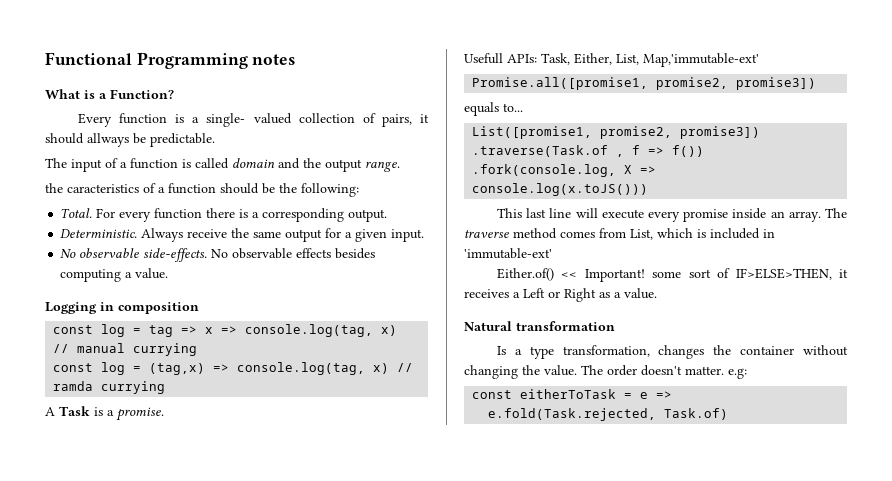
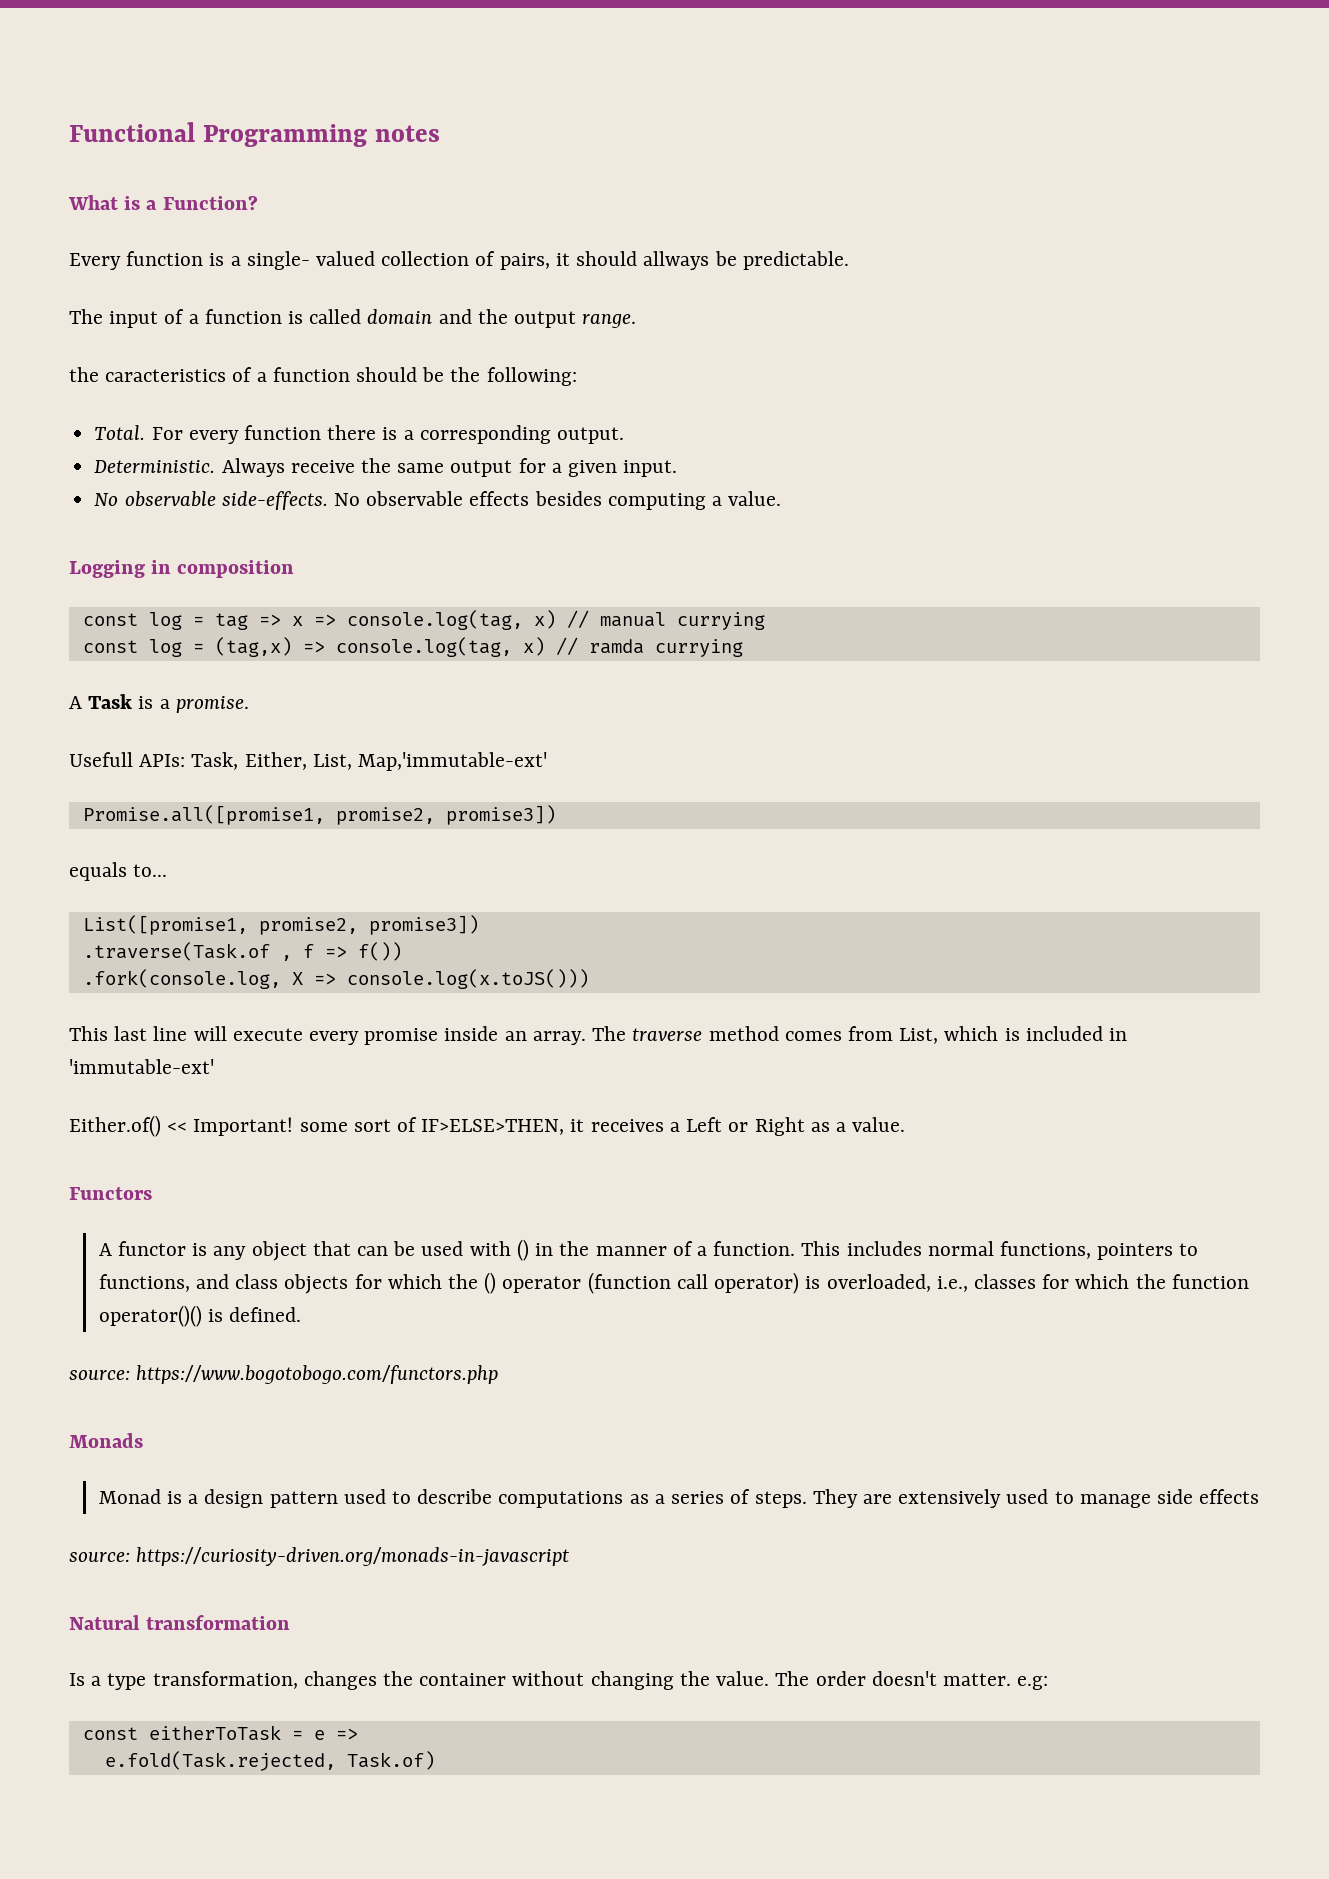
(657, 293) none -> [69,1187,152,1200] [98,1239,1199,1261] [98,1272,1249,1294] [98,1305,302,1327] [69,1365,499,1384] [69,1433,143,1448] [98,1489,1260,1508] [69,1547,570,1566] // Functors // A functor is any object that can be used with () in the manner of a function. This includes normal functions, pointers to functions, and class objects for which the () operator (function call operator) is overloaded, i.e., classes for which the function operator()() is defined. // source: https://www.bogotobogo.com/functors.php // Monads // Monad is a design pattern used to describe computations as a series of steps. They are extensively used to manage side effects // source: https://curiosity-driven.org/monads-in-javascript

